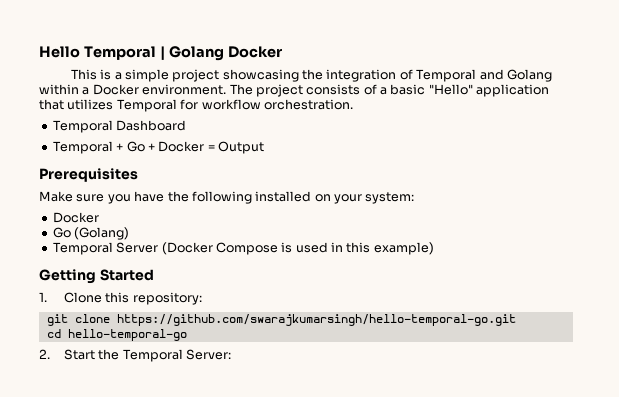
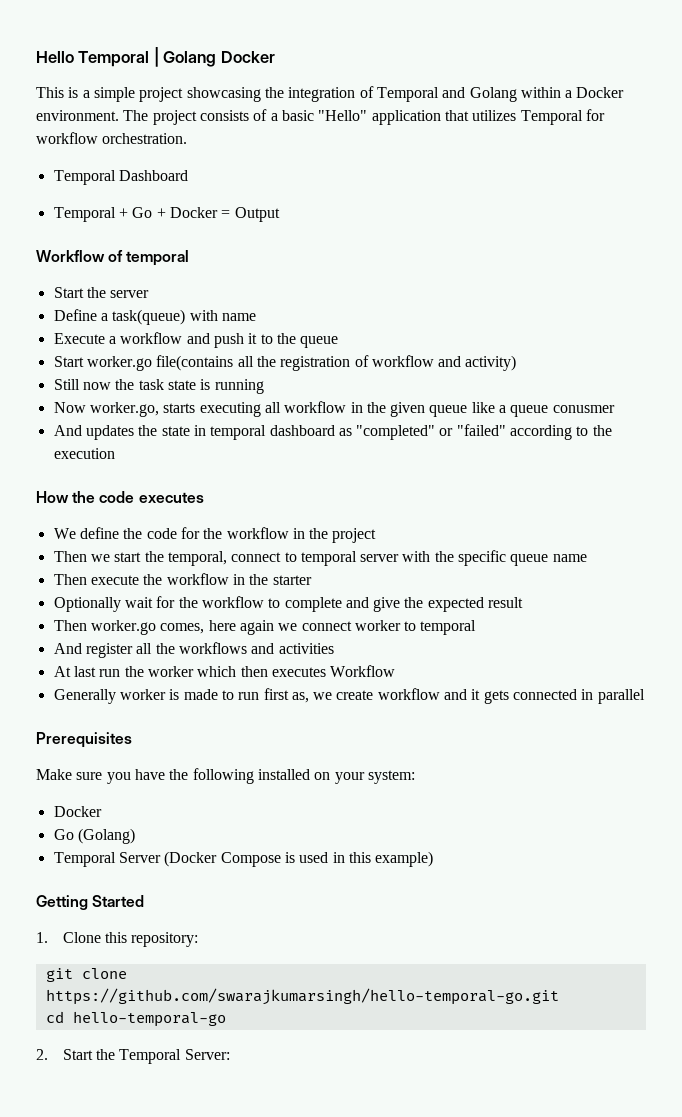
(264, 147) none -> [36,250,190,266] [53,287,150,298] [53,309,256,325] [53,332,339,348] [53,355,517,371] [53,379,264,394] [53,401,615,417] [53,424,612,440] [53,448,115,459] [36,491,204,503] [53,527,377,543] [53,550,587,566] [53,573,312,585] [53,596,524,612] [53,620,477,635] [53,642,334,658] [53,665,396,677] [53,688,645,704] // Workflow of temporal // Start the server // Define a task(queue) with name // Execute a workflow and push it to the queue // Start worker.go file(contains all the registration of workflow and activity) // Still now the task state is running // Now worker.go, starts executing all workflow in the given queue like a queue conusmer // And updates the state in temporal dashboard as "completed" or "failed" according to the execution // How the code executes // We define the code for the workflow in the project // Then we start the temporal, connect to temporal server with the specific queue name // Then execute the workflow in the starter // Optionally wait for the workflow to complete and give the expected result // Then worker.go comes, here again we connect worker to temporal // And register all the workflows and activities // At last run the worker which then executes Workflow // Generally worker is made to run first as, we create workflow and it gets connected in parallel

